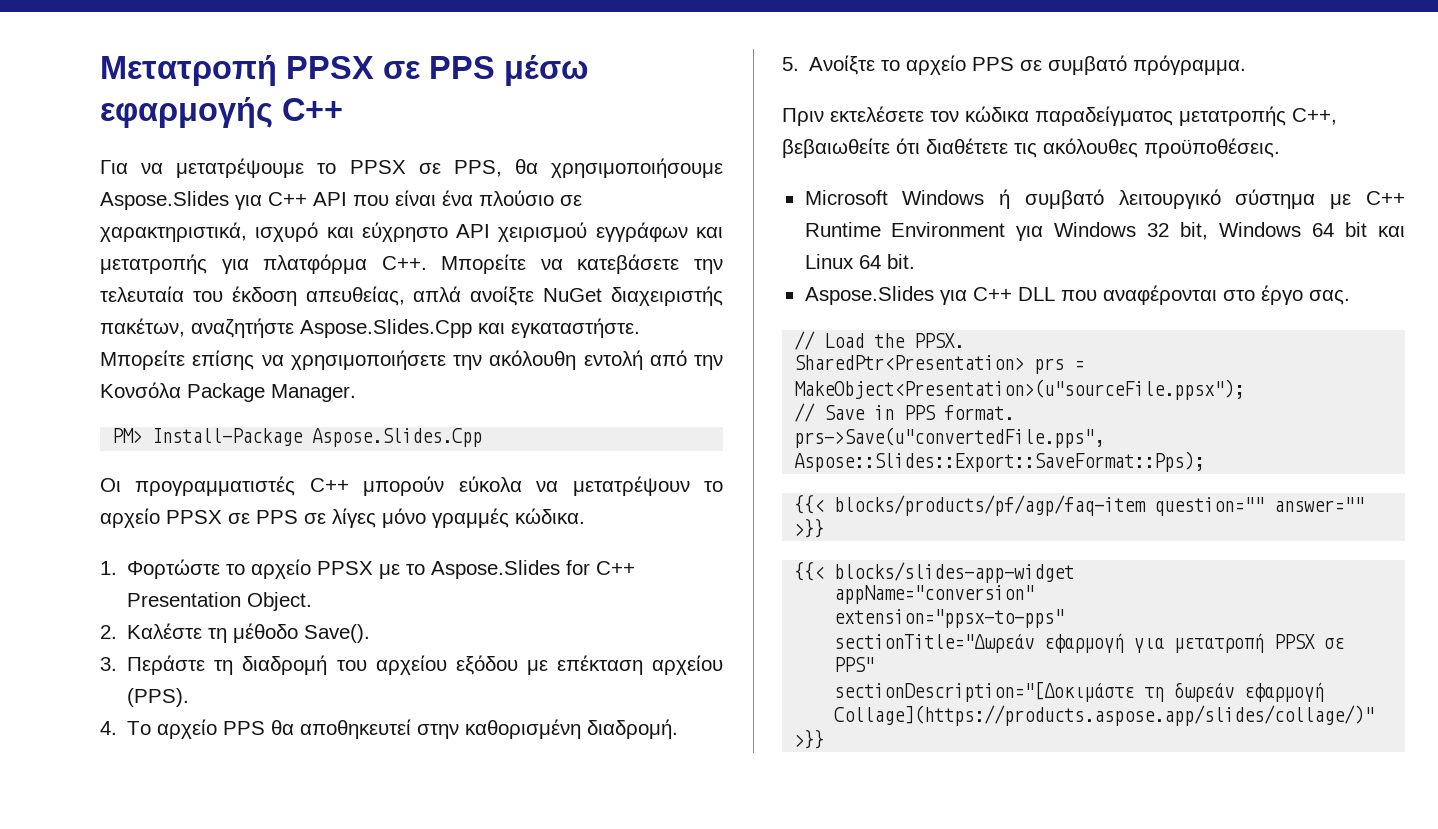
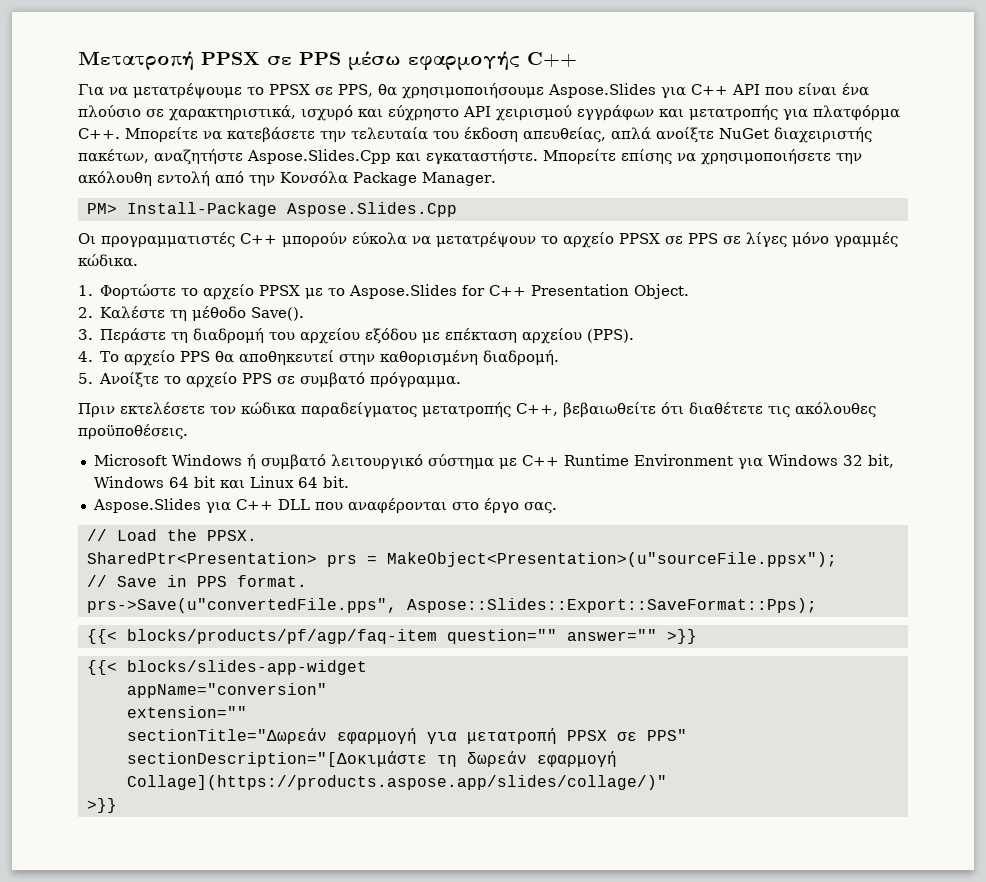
[834,609,1065,628] extension="ppsx-to-pps" -> [126,706,247,718] extension=""

